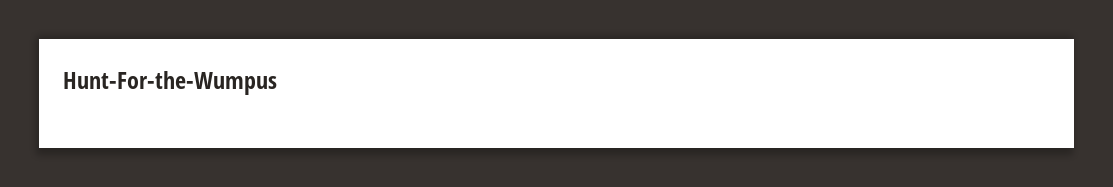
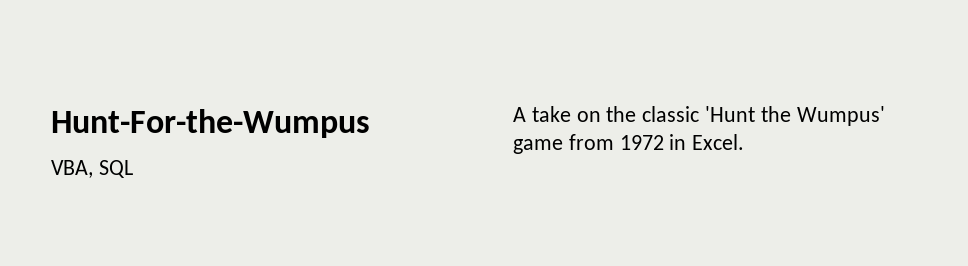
(277, 83) none -> [51,160,133,178] [513,106,885,126] [513,134,745,154] // VBA, SQL // A take on the classic 'Hunt the Wumpus' game from 1972 in Excel.

